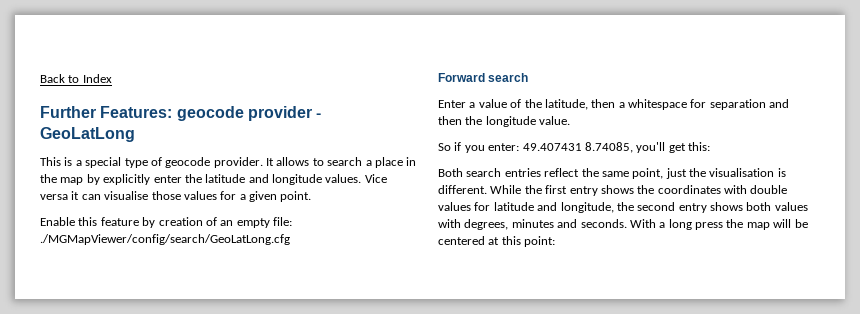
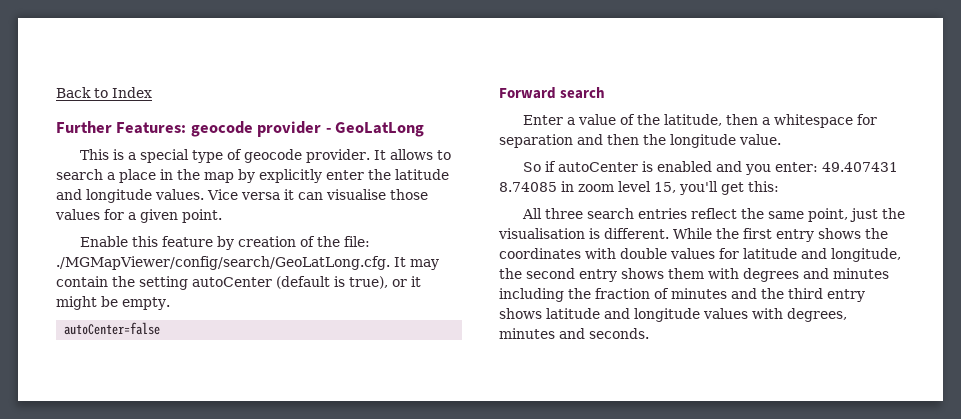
[220,217,292,228] [40,234,290,245] an empty file: ./MGMapViewer/config/search/GeoLatLong.cfg -> [316,236,370,247] [56,256,439,270] [56,276,421,290] [56,296,170,310] [64,322,161,335] the file: ./MGMapViewer/config/search/GeoLatLong.cfg. It may contain the setting autoCenter (default is true), or it might be empty. // autoCenter=false
[464,142,633,153] you enter: 49.407431 8.74085, -> [557,161,898,175] [499,181,676,193] autoCenter is enabled and you enter: 49.407431 8.74085 in zoom level 15,
[438,168,463,177] Both -> [521,208,583,219] All three
[746,202,772,211] both -> [668,268,889,282] [499,288,865,302] [499,308,700,322] them with degrees and minutes including the fraction of minutes and the third entry shows latitude and longitude
[629,219,808,230] [438,236,556,247] With a long press the map will be centered at this point: -> (649, 333) none

